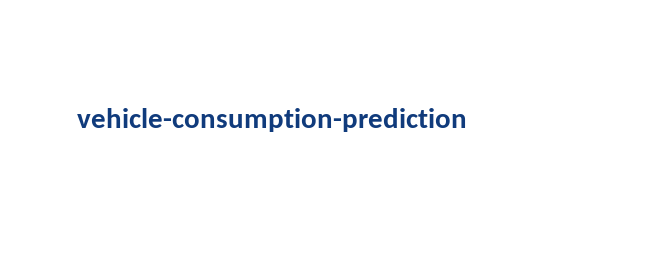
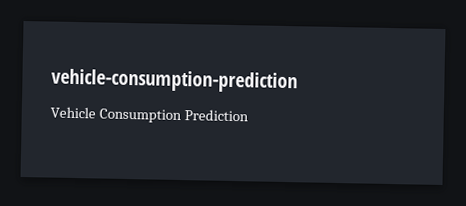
(467, 120) none -> [50,106,249,124] // Vehicle Consumption Prediction

